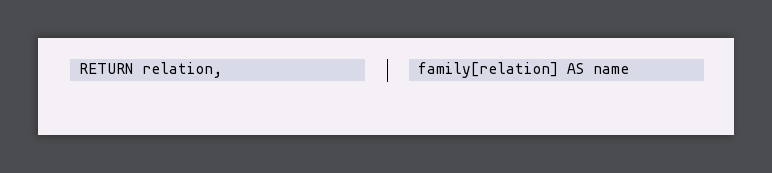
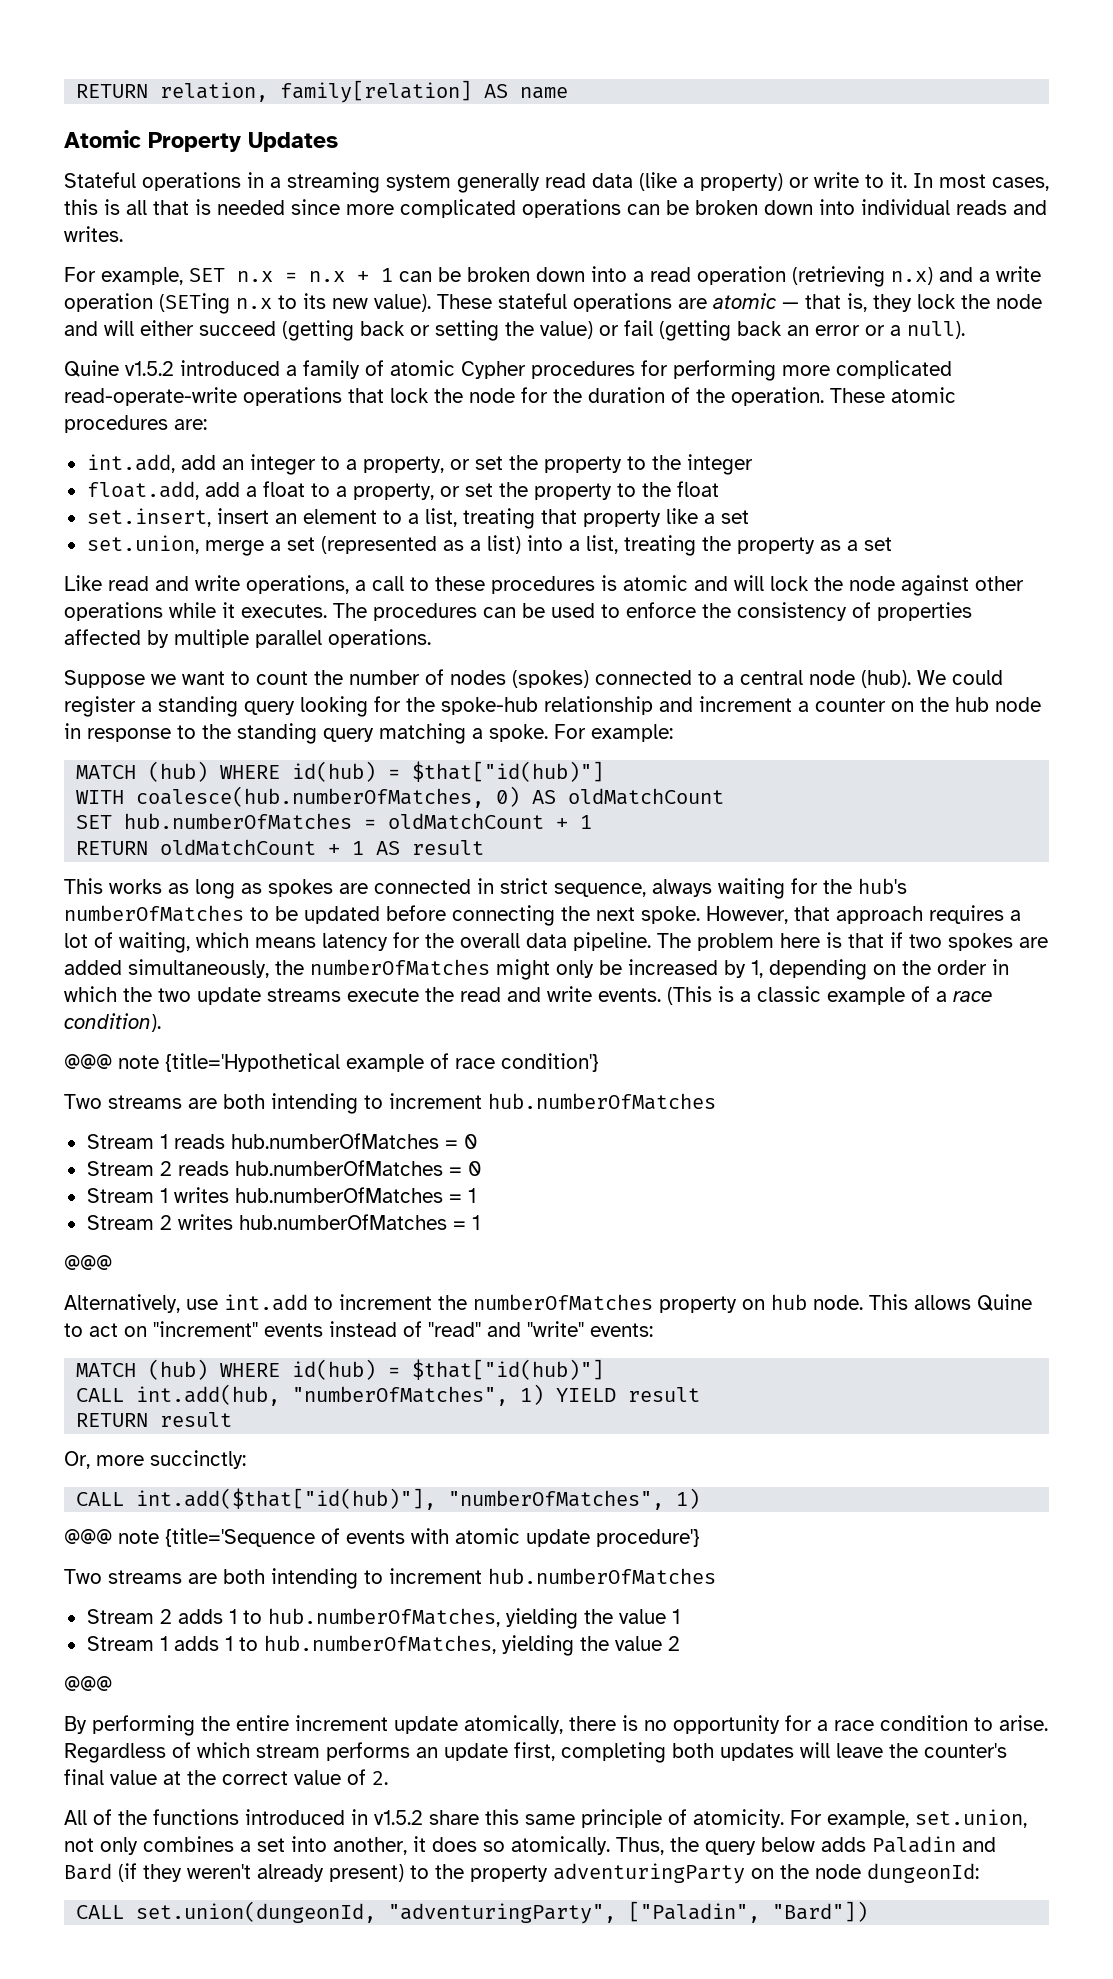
(630, 70) none -> [64,130,338,152] [64,172,1049,193] [64,199,1047,218] [64,226,123,242] [64,266,1041,287] [64,293,1042,314] [64,320,965,341] [64,360,952,381] [64,387,956,406] [64,415,207,433] [86,454,753,475] [86,481,719,500] [86,508,749,529] [86,535,892,556] [64,575,1024,596] [64,602,972,621] [64,629,431,648] [64,669,1003,688] [64,696,1041,717] [64,723,673,744] [76,761,605,782] [76,786,725,808] [76,813,593,830] [76,839,485,856] [64,878,907,899] [64,905,1021,926] [64,932,1048,953] [64,959,1009,980] [64,986,992,1005] [64,1013,161,1032] [64,1053,599,1072] [64,1093,716,1114] [86,1133,478,1149] [86,1160,482,1176] [86,1187,476,1203] [86,1214,480,1230] [64,1255,112,1270] [64,1294,1032,1313] [64,1321,653,1337] [76,1359,605,1380] [76,1384,701,1406] [76,1412,233,1427] [64,1450,246,1469] [76,1488,701,1510] [64,1528,700,1547] [64,1568,716,1589] [86,1608,680,1629] [86,1635,680,1656] [64,1676,112,1691] [64,1715,1048,1736] [64,1742,1007,1763] [64,1769,388,1785] [64,1809,1027,1828] [64,1836,996,1855] [64,1863,979,1884] [76,1901,869,1924] // Atomic Property Updates // Stateful operations in a streaming system generally read data (like a property) or write to it. In most cases, this is all that is needed since more complicated operations can be broken down into individual reads and writes. // For example, SET n.x = n.x + 1 can be broken down into a read operation (retrieving n.x) and a write operation (SETing n.x to its new value). These stateful operations are atomic — that is, they lock the node and will either succeed (getting back or setting the value) or fail (getting back an error or a null). // Quine v1.5.2 introduced a family of atomic Cypher procedures for performing more complicated read-operate-write operations that lock the node for the duration of the operation. These atomic procedures are: // int.add, add an integer to a property, or set the property to the integer // float.add, add a float to a property, or set the property to the float // set.insert, insert an element to a list, treating that property like a set // set.union, merge a set (represented as a list) into a list, treating the property as a set // Like read and write operations, a call to these procedures is atomic and will lock the node against other operations while it executes. The procedures can be used to enforce the consistency of properties affected by multiple parallel operations. // Suppose we want to count the number of nodes (spokes) connected to a central node (hub). We could register a standing query looking for the spoke-hub relationship and increment a counter on the hub node in response to the standing query matching a spoke. For example: // MATCH (hub) WHERE id(hub) = $that["id(hub)"] // WITH coalesce(hub.numberOfMatches, 0) AS oldMatchCount // SET hub.numberOfMatches = oldMatchCount + 1 // RETURN oldMatchCount + 1 AS result // This works as long as spokes are connected in strict sequence, always waiting for the hub's numberOfMatches to be updated before connecting the next spoke. However, that approach requires a lot of waiting, which means latency for the overall data pipeline. The problem here is that if two spokes are added simultaneously, the numberOfMatches might only be increased by 1, depending on the order in which the two update streams execute the read and write events. (This is a classic example of a race condition). // @@@ note {title='Hypothetical example of race condition'} // Two streams are both intending to increment hub.numberOfMatches // Stream 1 reads hub.numberOfMatches = 0 // Stream 2 reads hub.numberOfMatches = 0 // Stream 1 writes hub.numberOfMatches = 1 // Stream 2 writes hub.numberOfMatches = 1 // @@@ // Alternatively, use int.add to increment the numberOfMatches property on hub node. This allows Quine to act on "increment" events instead of "read" and "write" events: // MATCH (hub) WHERE id(hub) = $that["id(hub)"] // CALL int.add(hub, "numberOfMatches", 1) YIELD result // RETURN result // Or, more succinctly: // CALL int.add($that["id(hub)"], "numberOfMatches", 1) // @@@ note {title='Sequence of events with atomic update procedure'} // Two streams are both intending to increment hub.numberOfMatches // Stream 2 adds 1 to hub.numberOfMatches, yielding the value 1 // Stream 1 adds 1 to hub.numberOfMatches, yielding the value 2 // @@@ // By performing the entire increment update atomically, there is no opportunity for a race condition to arise. Regardless of which stream performs an update first, completing both updates will leave the counter's final value at the correct value of 2. // All of the functions introduced in v1.5.2 share this same principle of atomicity. For example, set.union, not only combines a set into another, it does so atomically. Thus, the query below adds Paladin and Bard (if they weren't already present) to the property adventuringParty on the node dungeonId: // CALL set.union(dungeonId, "adventuringParty", ["Paladin", "Bard"])

